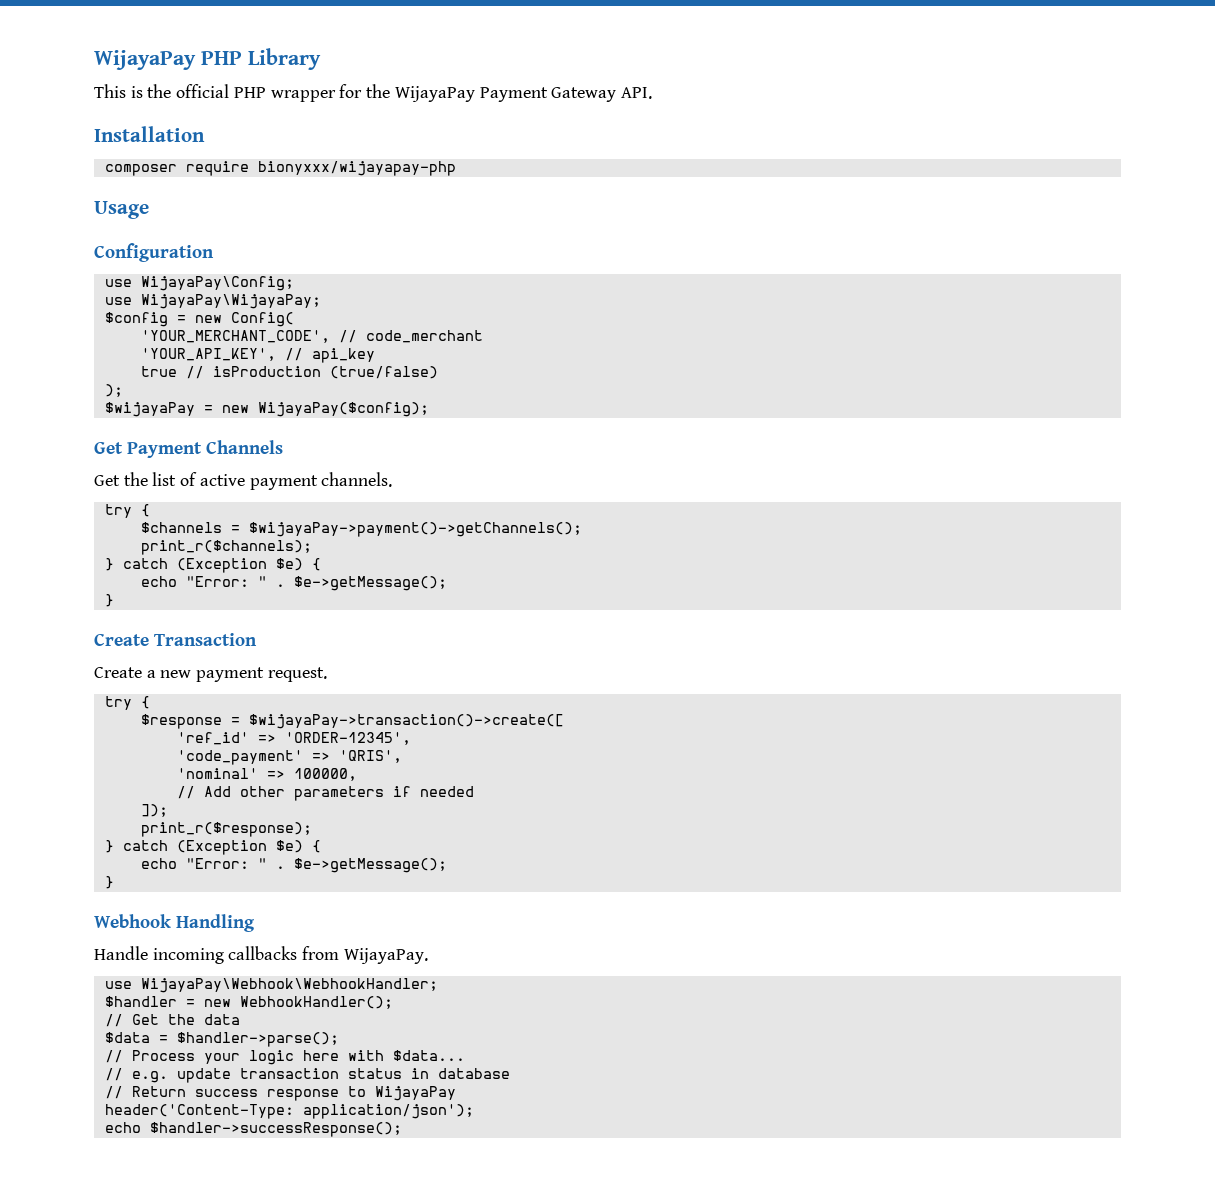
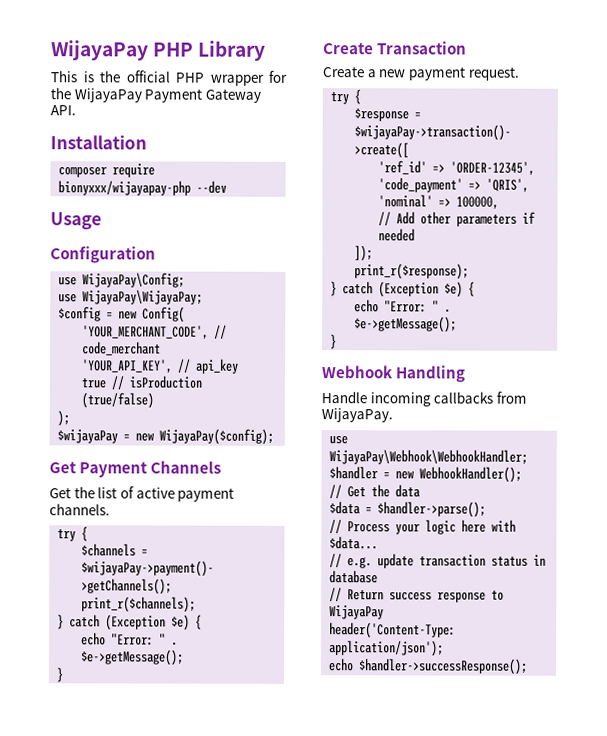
(456, 168) none -> [196,180,228,194] --dev

